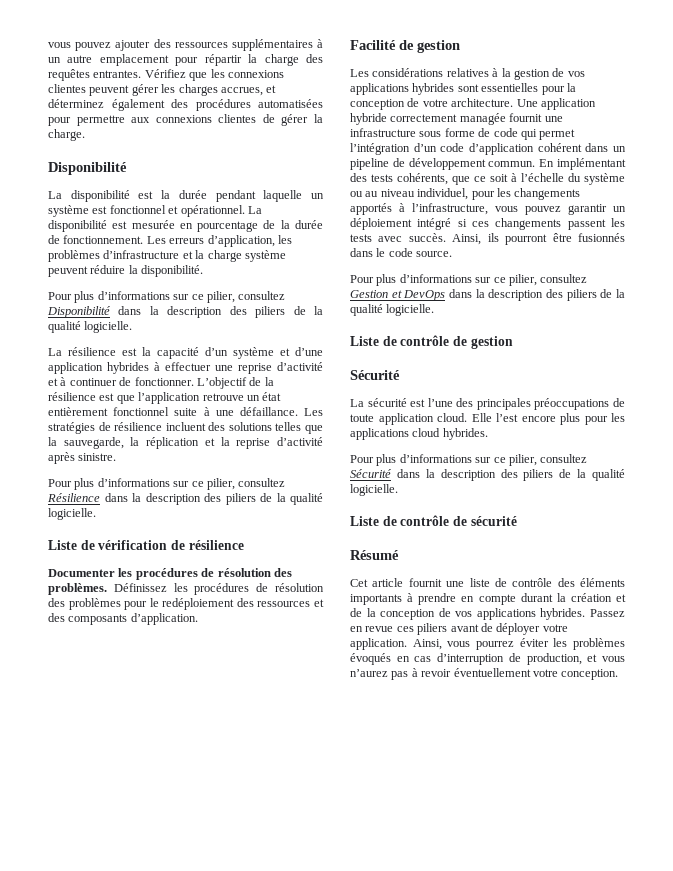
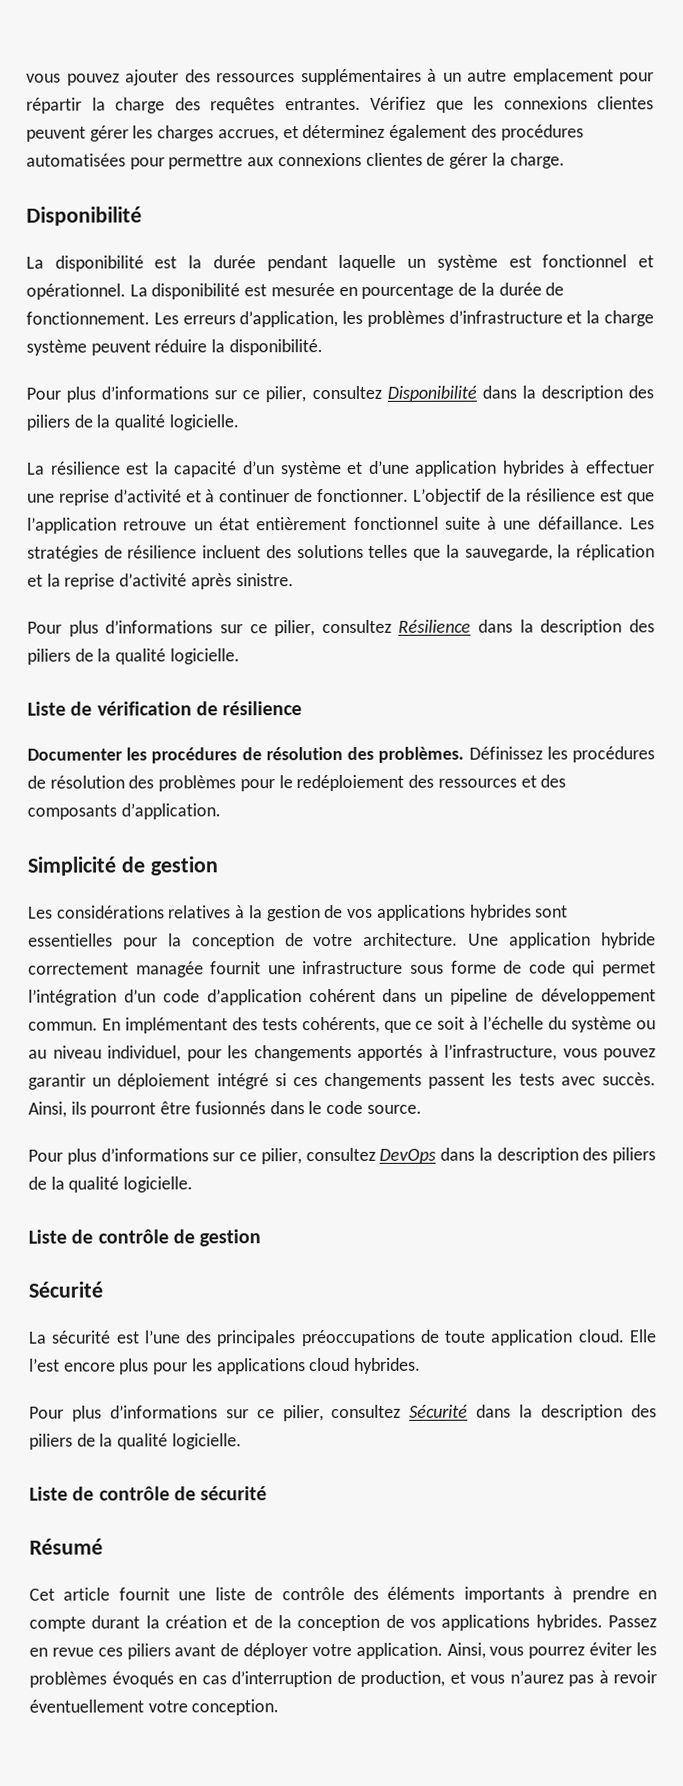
[350,40,396,50] Facilité -> [27,856,116,876] Simplicité
[350,290,402,298] Gestion et -> (376, 1154) none

